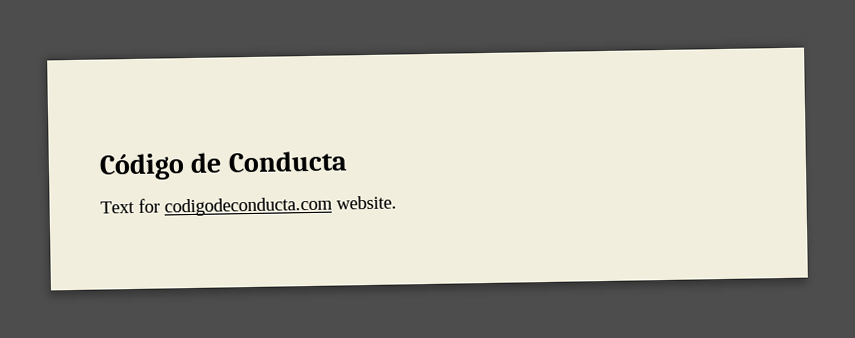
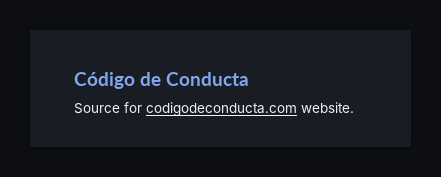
[100,200,135,214] Text -> [74,103,120,114] Source

